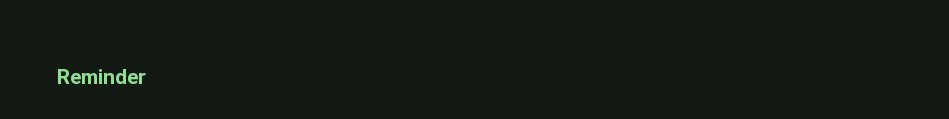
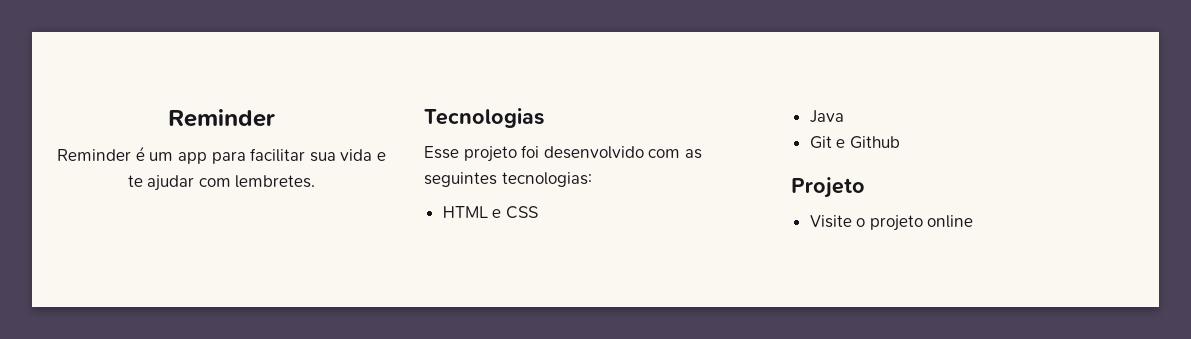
[57,69,146,84] Reminder -> [168,109,275,127] [57,146,386,164] [127,175,316,191] [424,108,544,128] [424,145,702,162] [424,172,592,187] [442,206,538,219] [809,110,844,123] [809,136,900,149] [791,177,865,198] [809,215,974,231] Reminder // Reminder é um app para facilitar sua vida e te ajudar com lembretes. // Tecnologias // Esse projeto foi desenvolvido com as seguintes tecnologias: // HTML e CSS // Java // Git e Github // Projeto // Visite o projeto online

